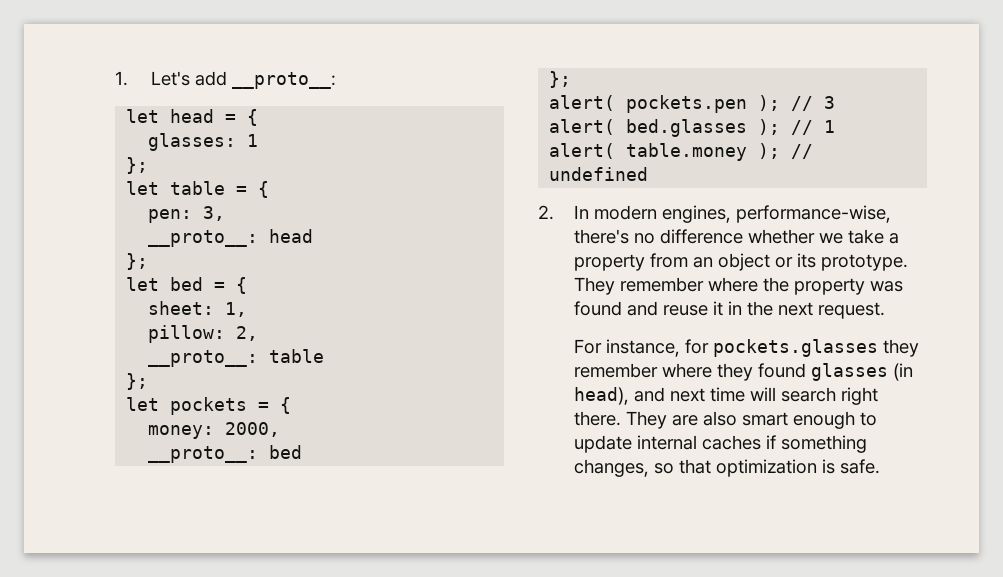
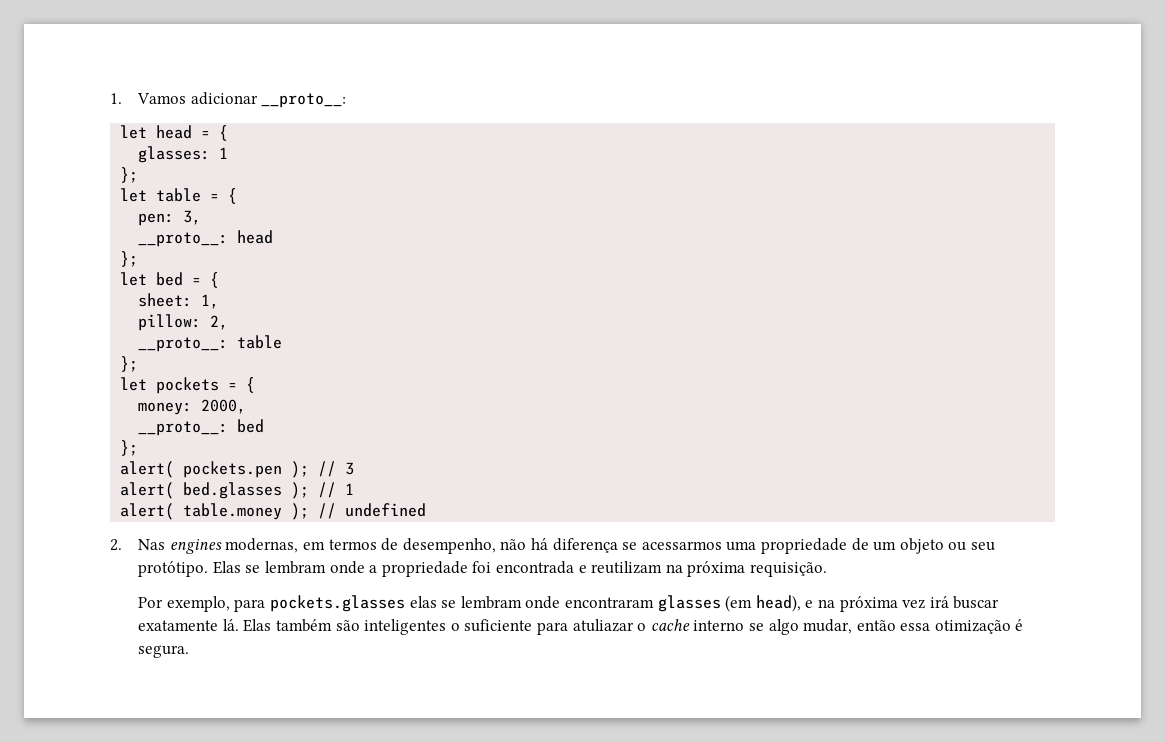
[151,71,228,86] Let's add -> [137,92,258,105] Vamos adicionar
[574,205,892,223] [574,229,900,244] [574,253,909,271] [574,277,904,295] [574,301,886,319] [574,339,920,357] [574,363,914,381] [574,387,879,405] [574,411,878,429] [574,435,868,453] [574,459,881,477] In modern engines, performance-wise, there's no difference whether we take a property from an object or its prototype. They remember where the property was found and reuse it in the next request. // For instance, for pockets.glasses they remember where they found glasses (in head), and next time will search right there. They are also smart enough to update internal caches if something changes, so that optimization is safe. -> [138,538,995,554] [138,561,827,577] [138,595,1000,612] [138,619,1024,635] [138,645,190,658] Nas engines modernas, em termos de desempenho, não há diferença se acessarmos uma propriedade de um objeto ou seu protótipo. Elas se lembram onde a propriedade foi encontrada e reutilizam na próxima requisição. // Por exemplo, para pockets.glasses elas se lembram onde encontraram glasses (em head), e na próxima vez irá buscar exatamente lá. Elas também são inteligentes o suficiente para atuliazar o cache interno se algo mudar, então essa otimização é segura.

